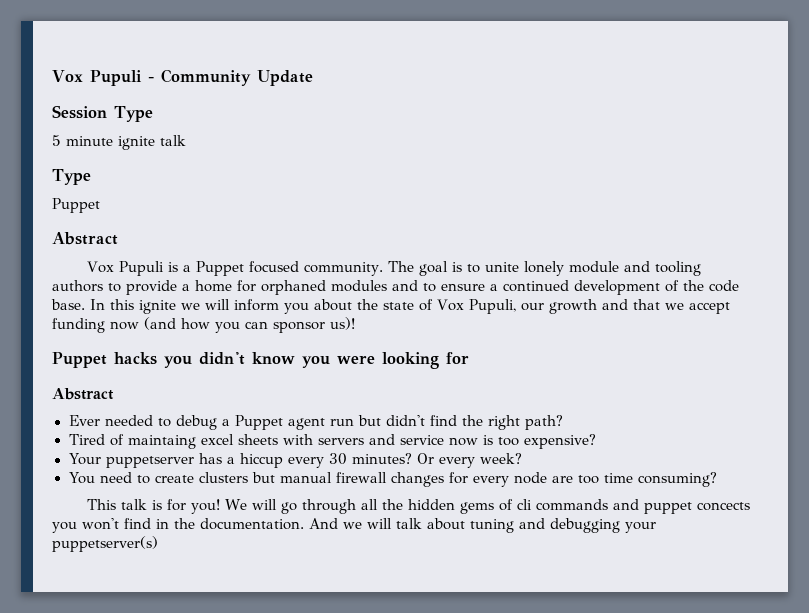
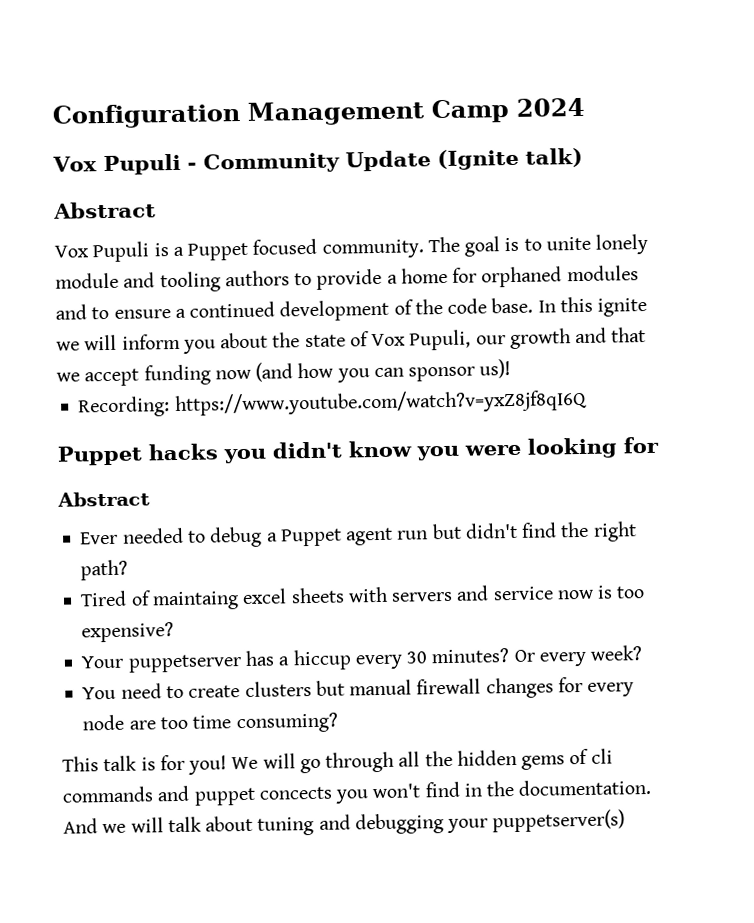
(52, 76) none -> [52,97,585,129] Configuration Management Camp 2024 //
[52,105,153,122] [52,135,186,150] [52,169,91,185] [52,198,100,213] // Session Type // 5 minute ignite talk // Type // Puppet -> [436,147,583,171] (Ignite talk)
(355, 323) none -> [78,388,587,418] // Recording: https://www.youtube.com/watch?v=yxZ8jf8qI6Q

